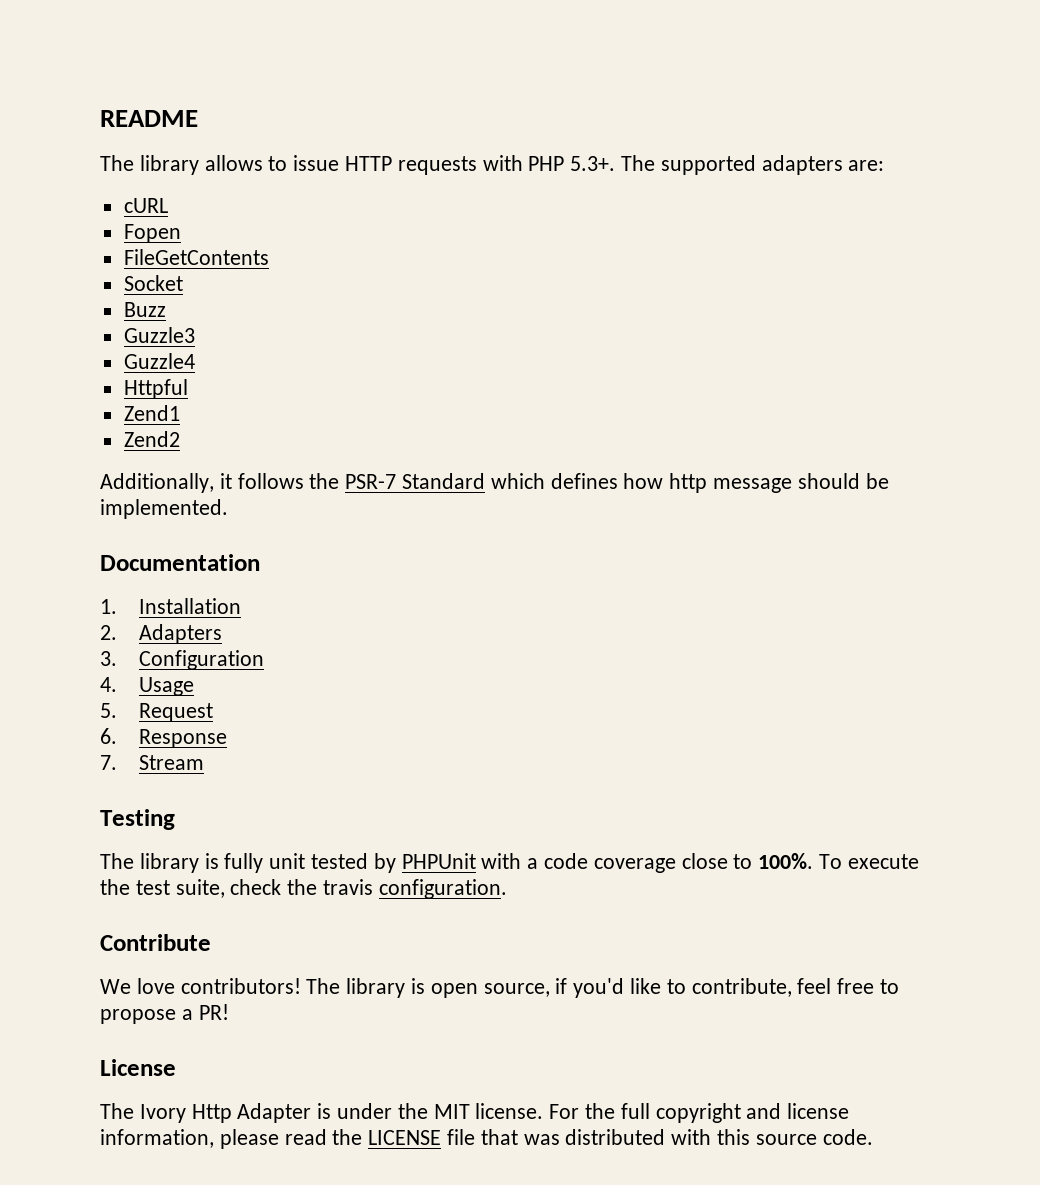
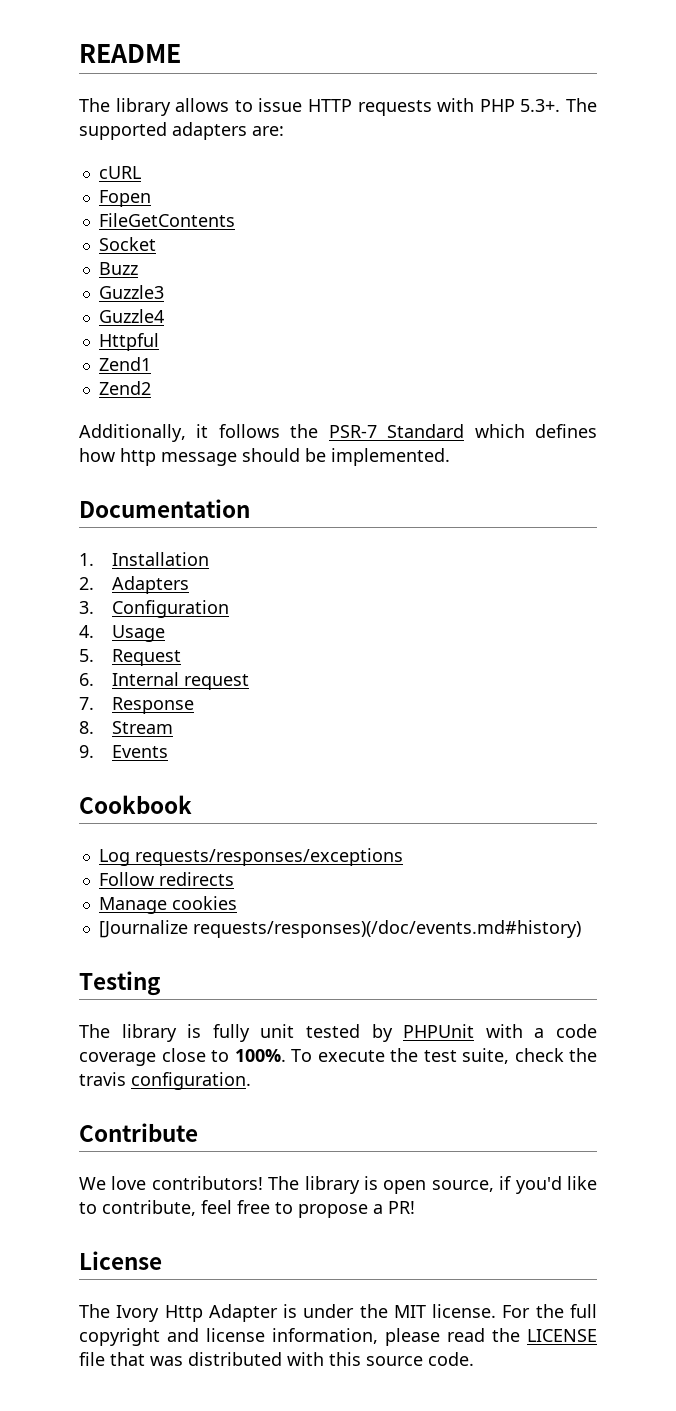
(117, 736) none -> [112,672,250,690] [79,697,94,710] Internal request // 7.
[100,755,117,770] 7. -> [79,721,94,734] 8.
(204, 762) none -> [79,745,169,758] [79,795,192,814] [98,848,403,866] [98,872,234,886] [98,896,237,914] [98,920,581,938] // 9. Events // Cookbook // Log requests/responses/exceptions // Follow redirects // Manage cookies // [Journalize requests/responses)(/doc/events.md#history)

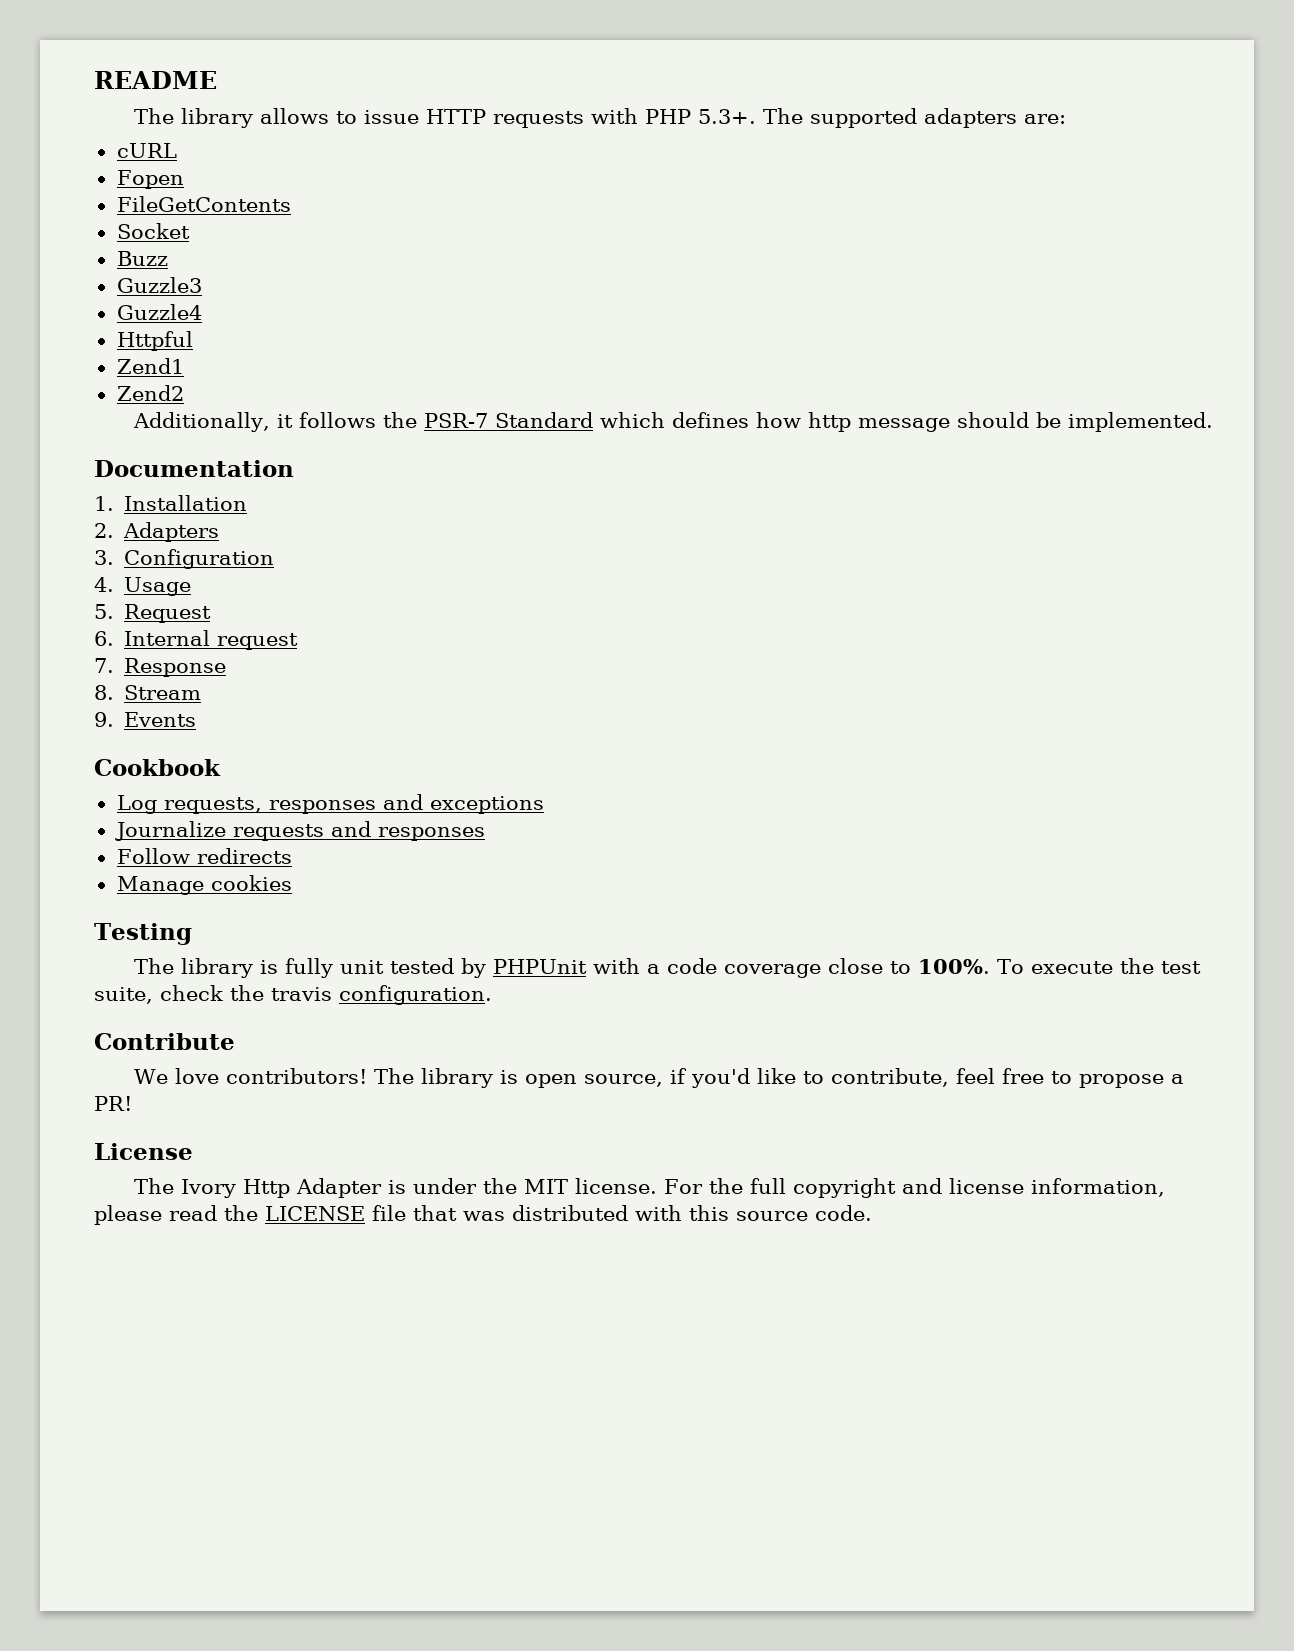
[134,848,403,866] requests/responses/exceptions -> [163,794,544,814] [114,821,485,841] requests, responses and exceptions // Journalize requests and responses
[98,920,581,938] // [Journalize requests/responses)(/doc/events.md#history) -> (292, 883) none

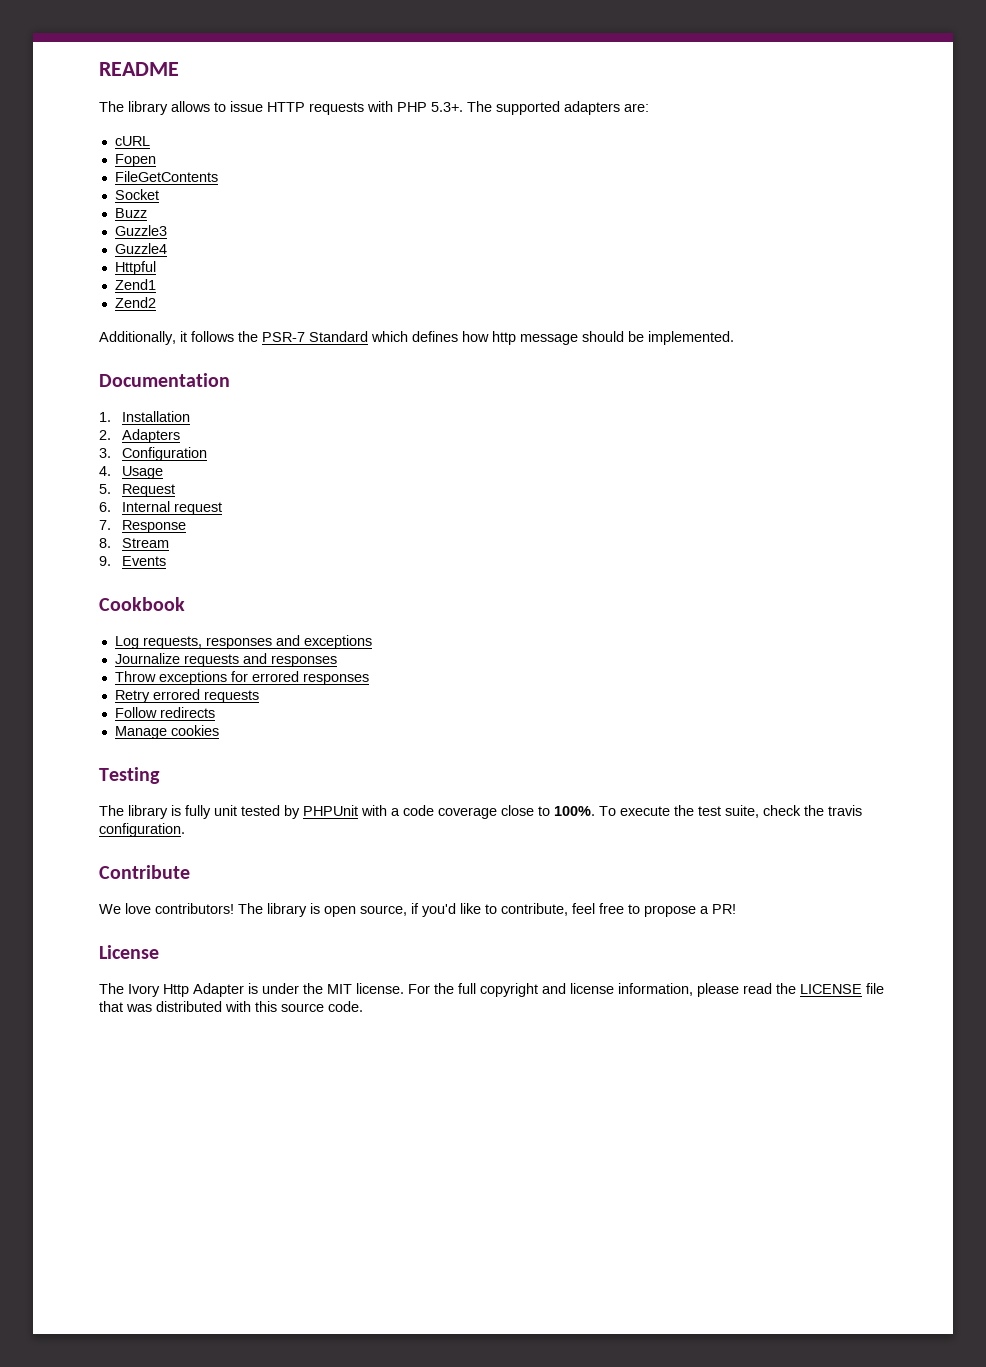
(485, 834) none -> [114,671,369,685] [114,689,259,703] // Throw exceptions for errored responses // Retry errored requests

